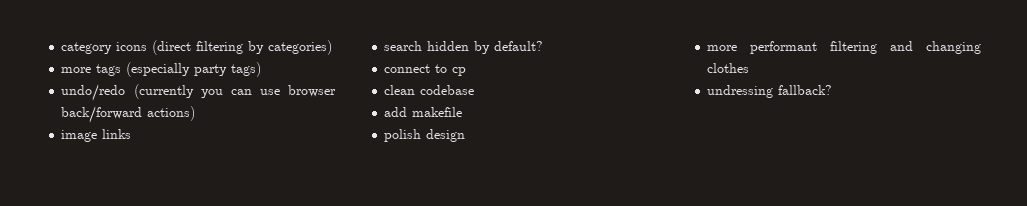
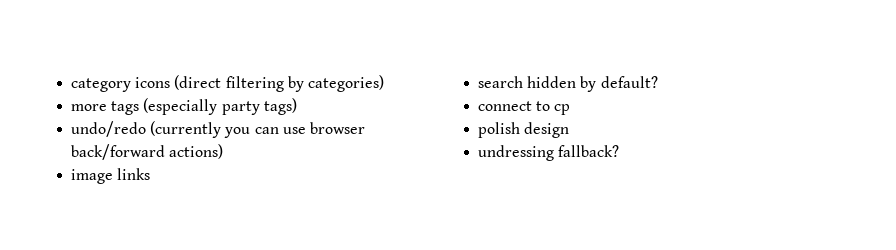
[384,85,475,95] [384,107,463,117] [384,129,466,142] [707,41,981,54] [707,63,750,73] clean codebase // add makefile // polish design // more performant filtering and changing clothes -> [478,122,570,138] polish design

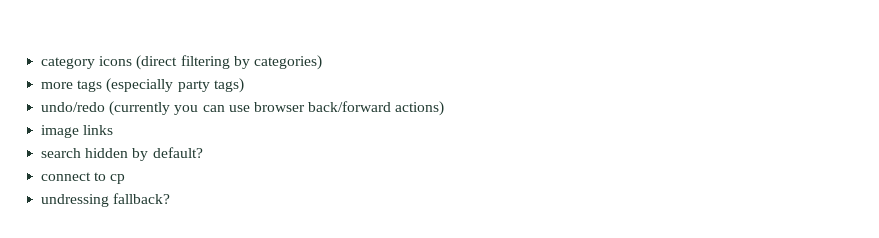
[478,122,570,138] // polish design -> (126, 179) none

